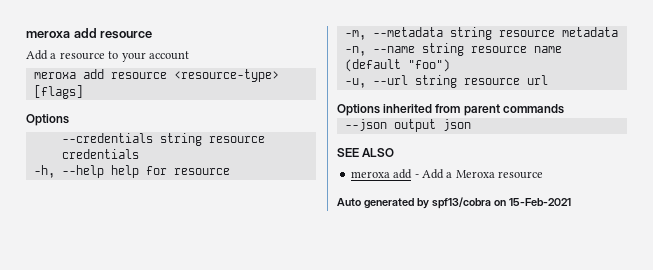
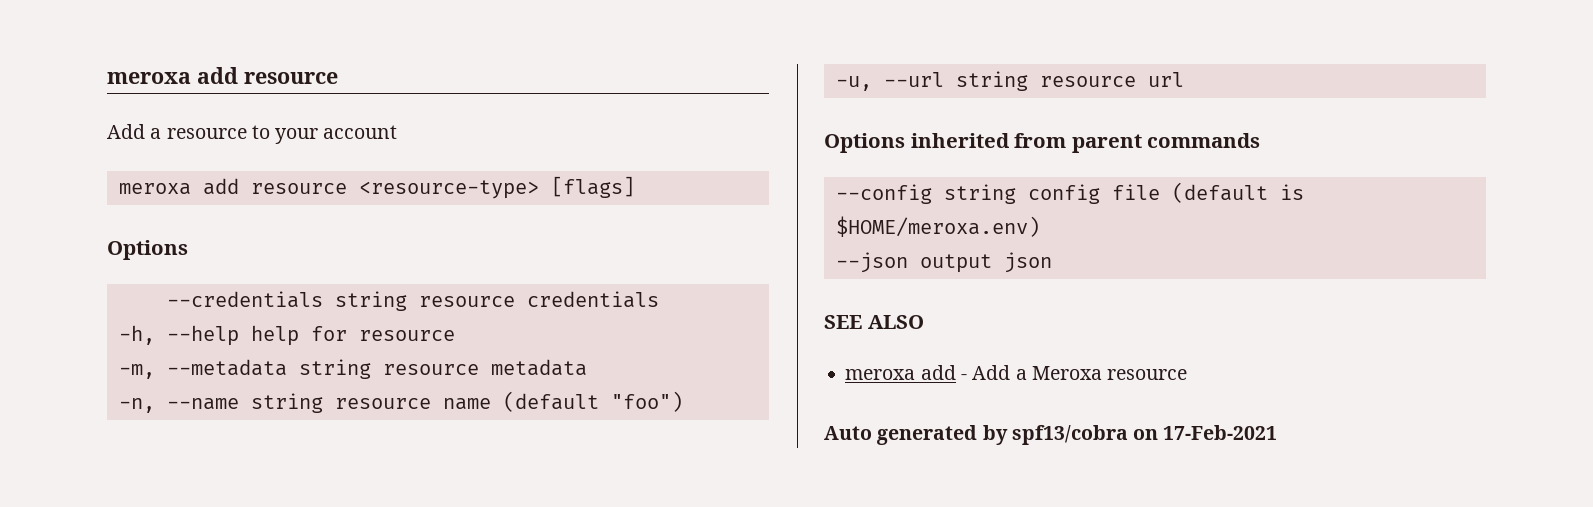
(564, 109) none -> [835,182,1304,204] [835,216,1040,237] // --config string config file (default is $HOME/meroxa.env)
[508,198,571,206] 15-Feb-2021 -> [1163,425,1278,440] 17-Feb-2021

